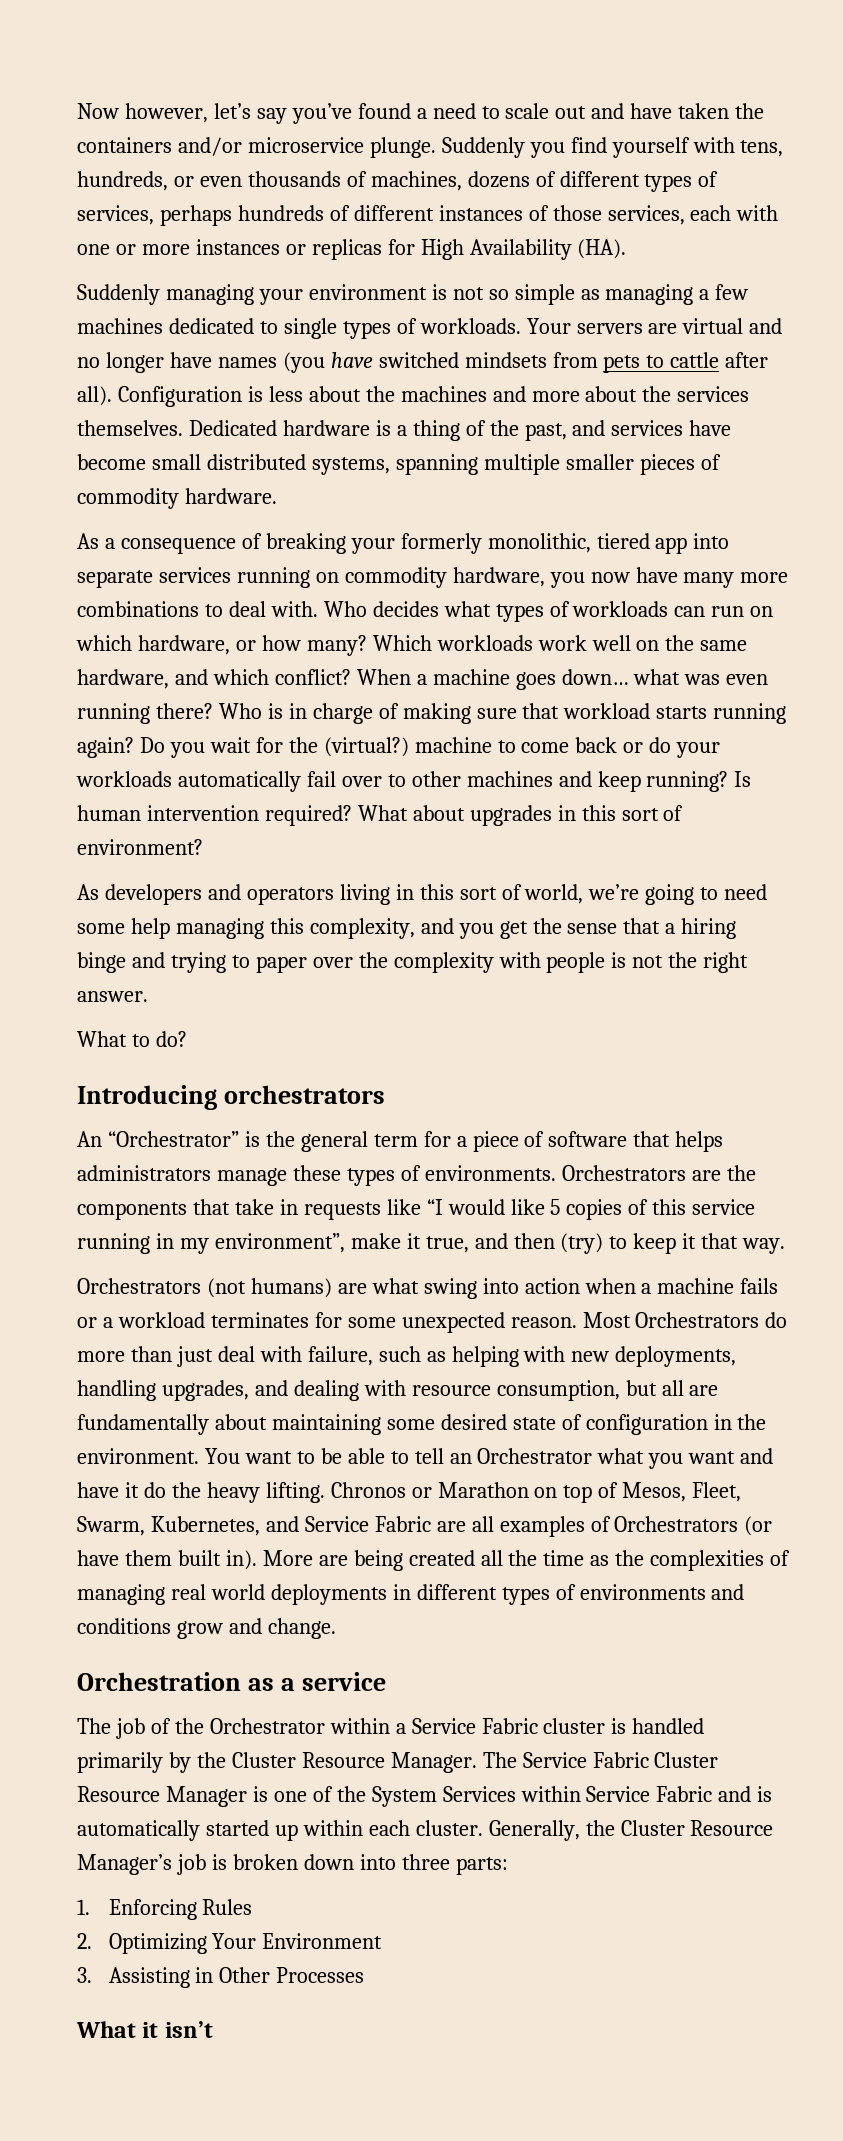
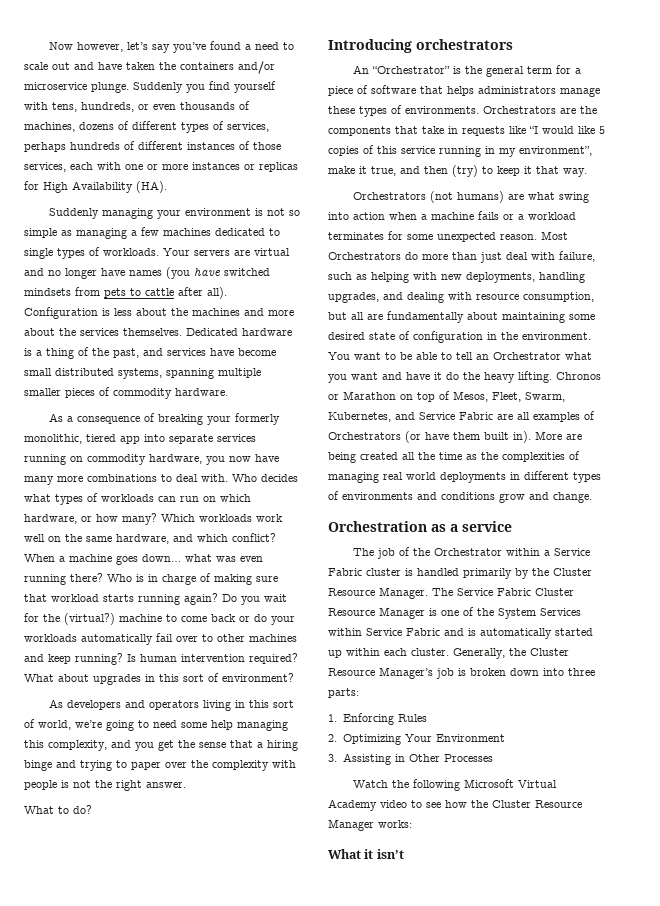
(365, 1975) none -> [353,779,558,791] [328,799,582,811] [328,819,412,831] // Watch the following Microsoft Virtual Academy video to see how the Cluster Resource Manager works:

